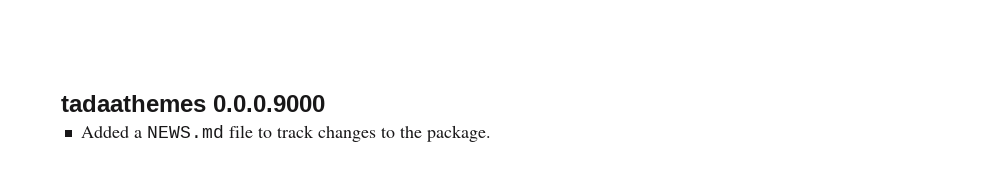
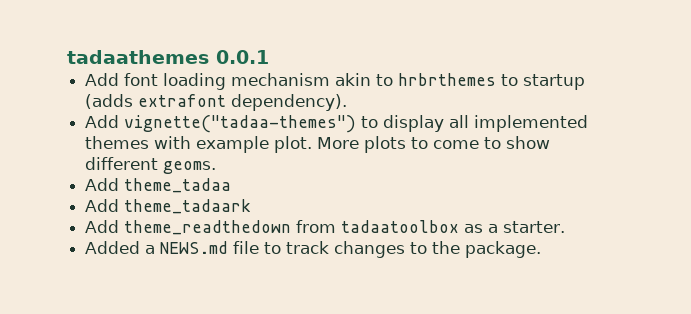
[213,95,325,112] 0.0.0.9000 -> [216,50,269,64] [85,73,586,90] [85,94,348,111] [85,115,589,133] [85,136,551,153] [85,157,217,174] [85,178,232,193] [85,199,252,214] [85,220,566,235] 0.0.1 // Add font loading mechanism akin to hrbrthemes to startup (adds extrafont dependency). // Add vignette("tadaa-themes") to display all implemented themes with example plot. More plots to come to show different geoms. // Add theme_tadaa // Add theme_tadaark // Add theme_readthedown from tadaatoolbox as a starter.

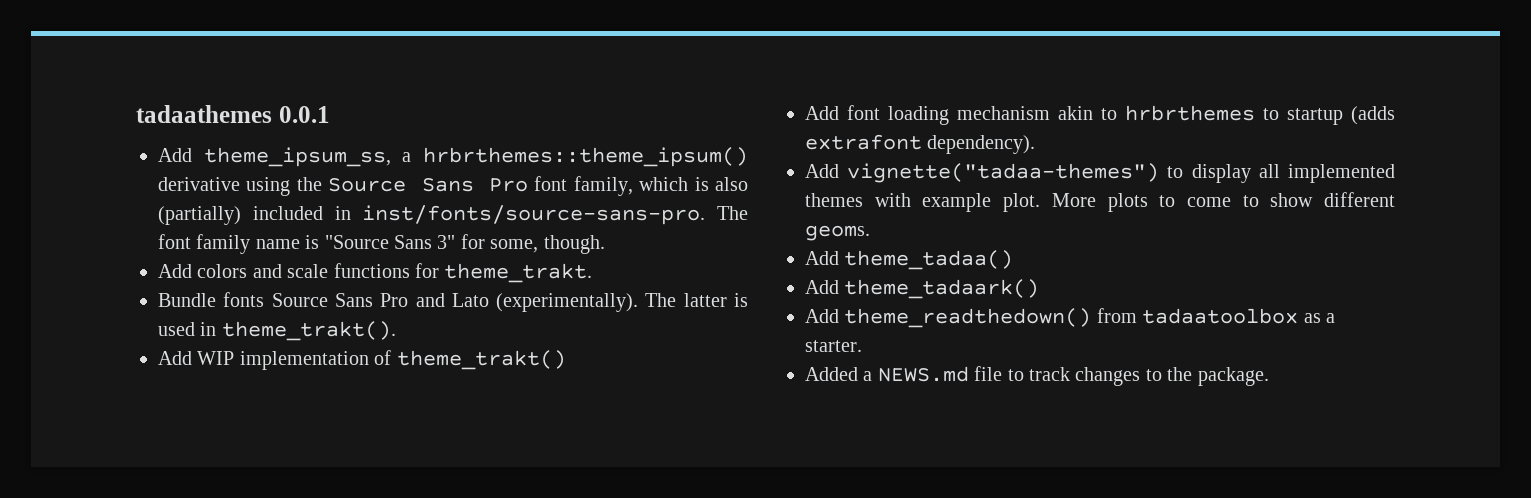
(269, 57) none -> [158,147,748,167] [158,176,749,196] [158,205,748,225] [158,234,605,254] [158,263,593,283] [158,292,748,312] [158,321,396,341] [158,350,566,370] // Add theme_ipsum_ss, a hrbrthemes::theme_ipsum() derivative using the Source Sans Pro font family, which is also (partially) included in inst/fonts/source-sans-pro. The font family name is "Source Sans 3" for some, though. // Add colors and scale functions for theme_trakt. // Bundle fonts Source Sans Pro and Lato (experimentally). The latter is used in theme_trakt(). // Add WIP implementation of theme_trakt()
[124,178,232,193] [85,199,252,214] [85,220,292,235] theme_tadaa // Add theme_tadaark // Add theme_readthedown -> [844,250,1014,270] [805,279,1040,299] [805,308,1092,328] theme_tadaa() // Add theme_tadaark() // Add theme_readthedown()

